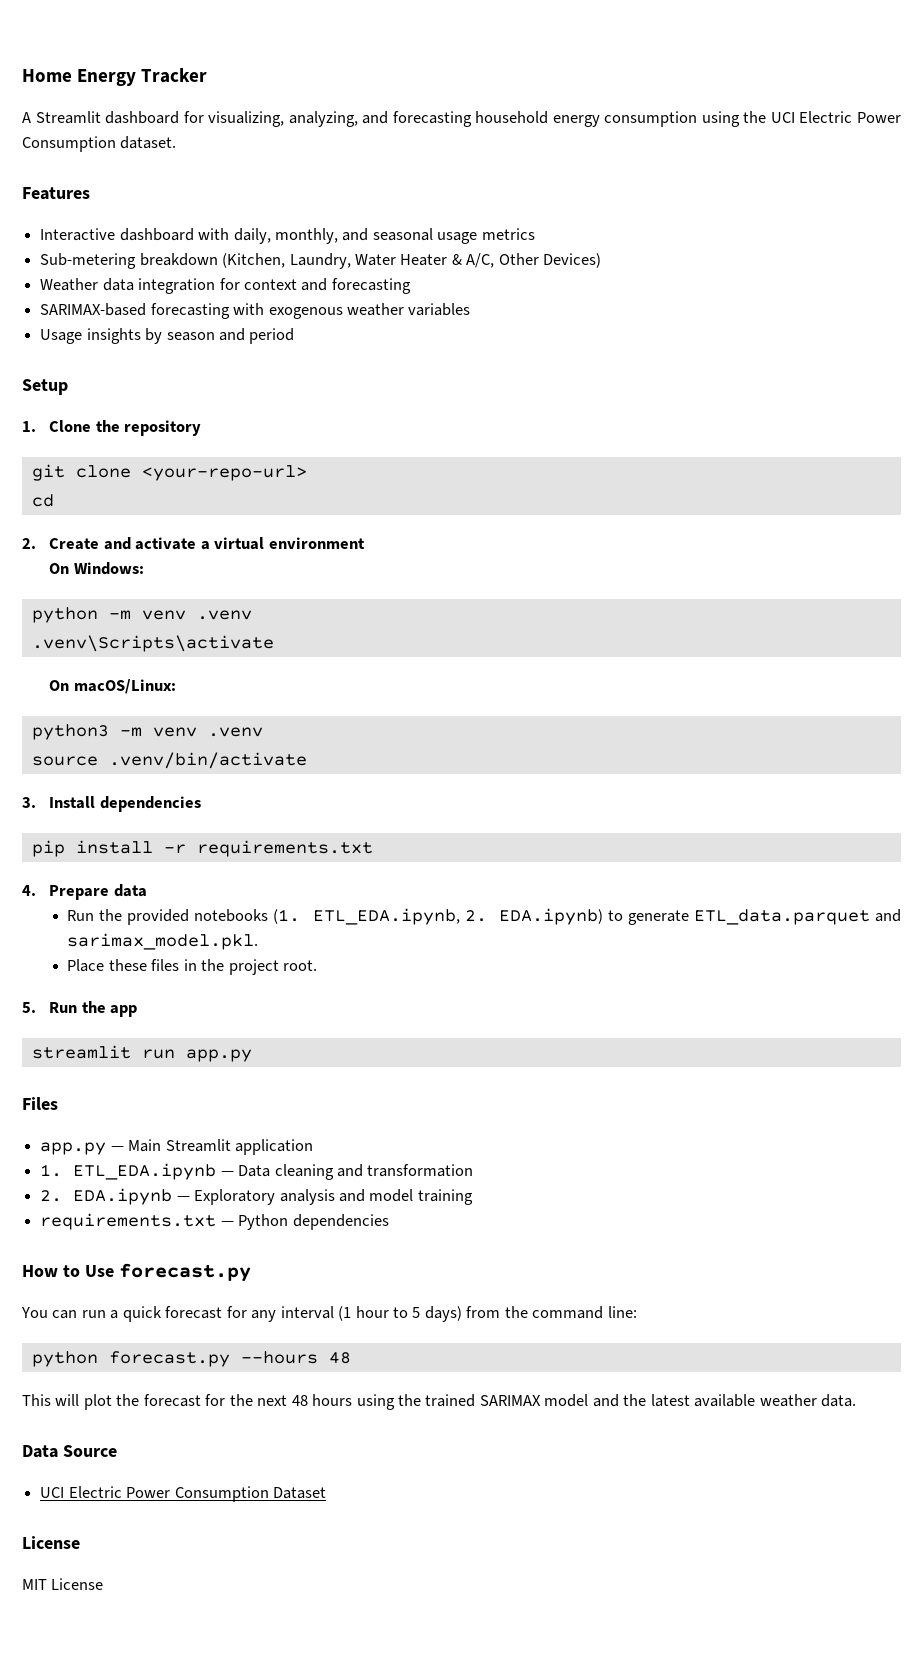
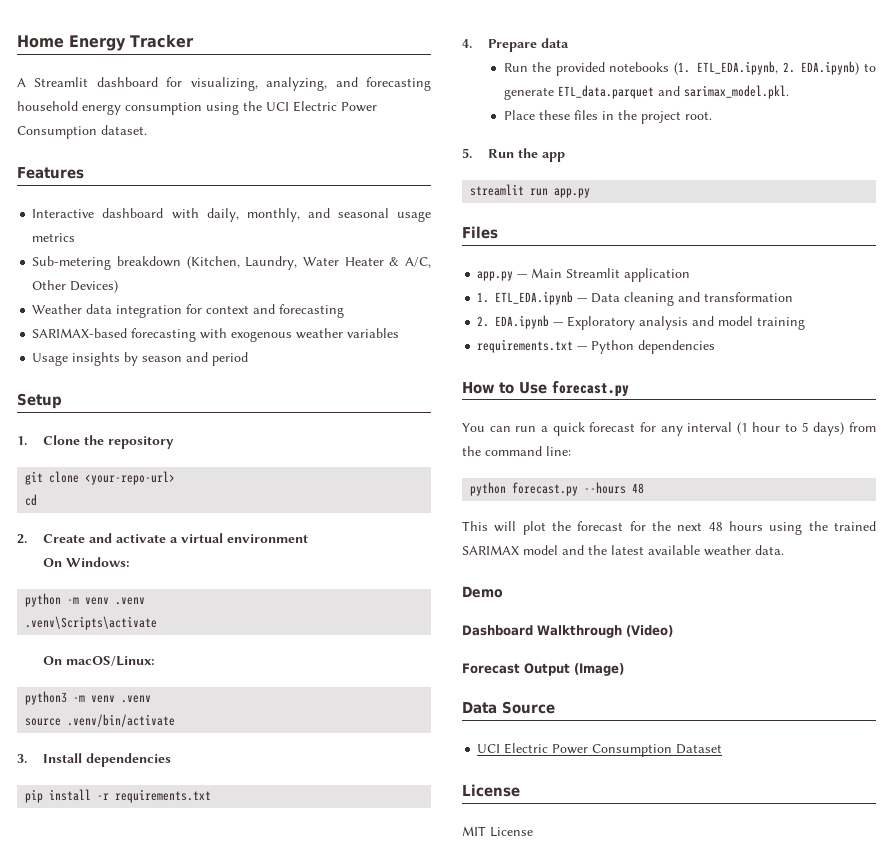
(857, 1400) none -> [462,586,503,598] [462,625,673,638] [462,663,624,676] // Demo // Dashboard Walkthrough (Video) // Forecast Output (Image)

